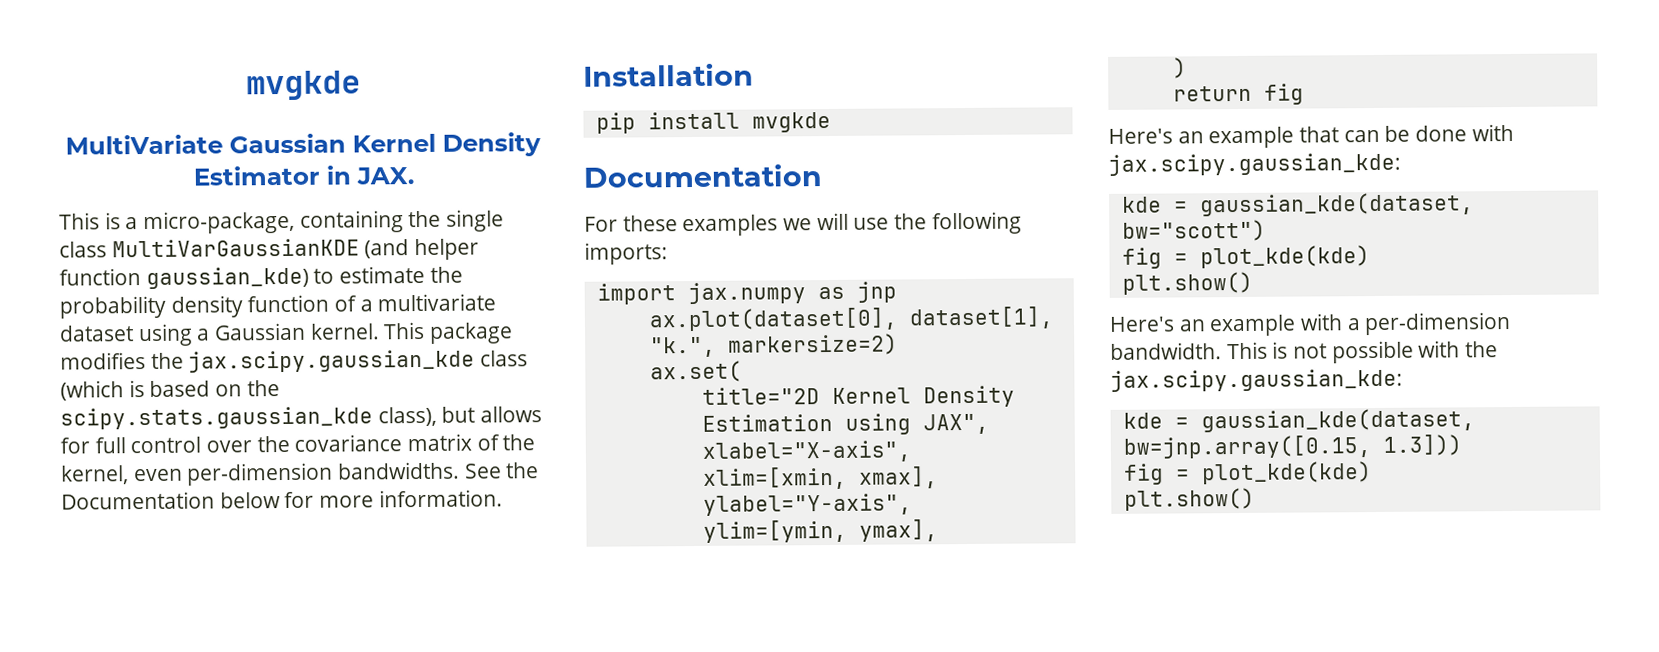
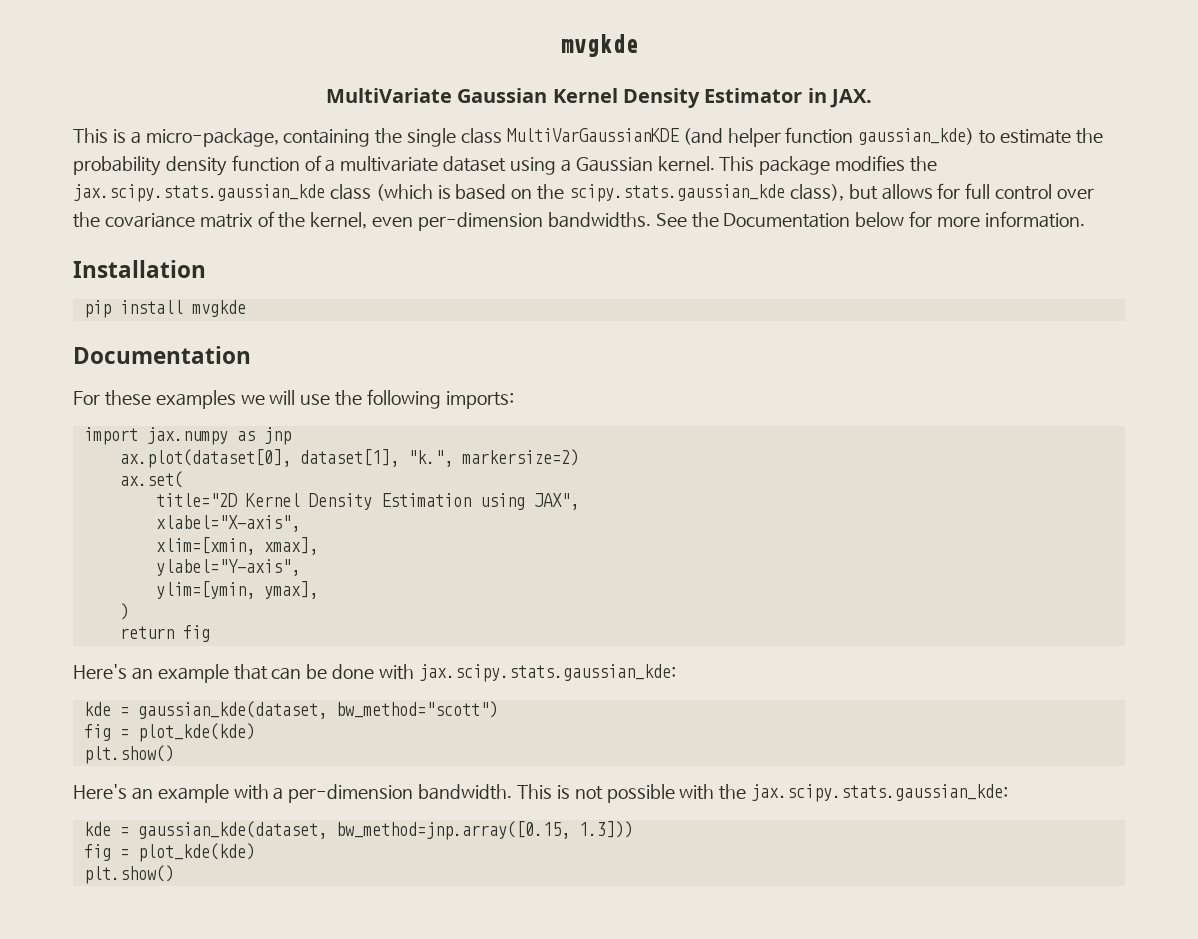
[188,349,476,373] jax.scipy.gaussian_kde -> [73,184,325,202] jax.scipy.stats.gaussian_kde
[1108,152,1401,176] [1121,192,1474,217] [1121,219,1266,242] jax.scipy.gaussian_kde: // kde = gaussian_kde(dataset, bw="scott") -> [418,664,676,682] [83,701,498,719] jax.scipy.stats.gaussian_kde: // kde = gaussian_kde(dataset, bw_method="scott")
[1110,368,1403,392] [1122,408,1475,433] [1122,435,1371,459] jax.scipy.gaussian_kde: // kde = gaussian_kde(dataset, bw=jnp.array([0.15, -> [751,784,1009,802] [83,821,570,840] jax.scipy.stats.gaussian_kde: // kde = gaussian_kde(dataset, bw_method=jnp.array([0.15,

